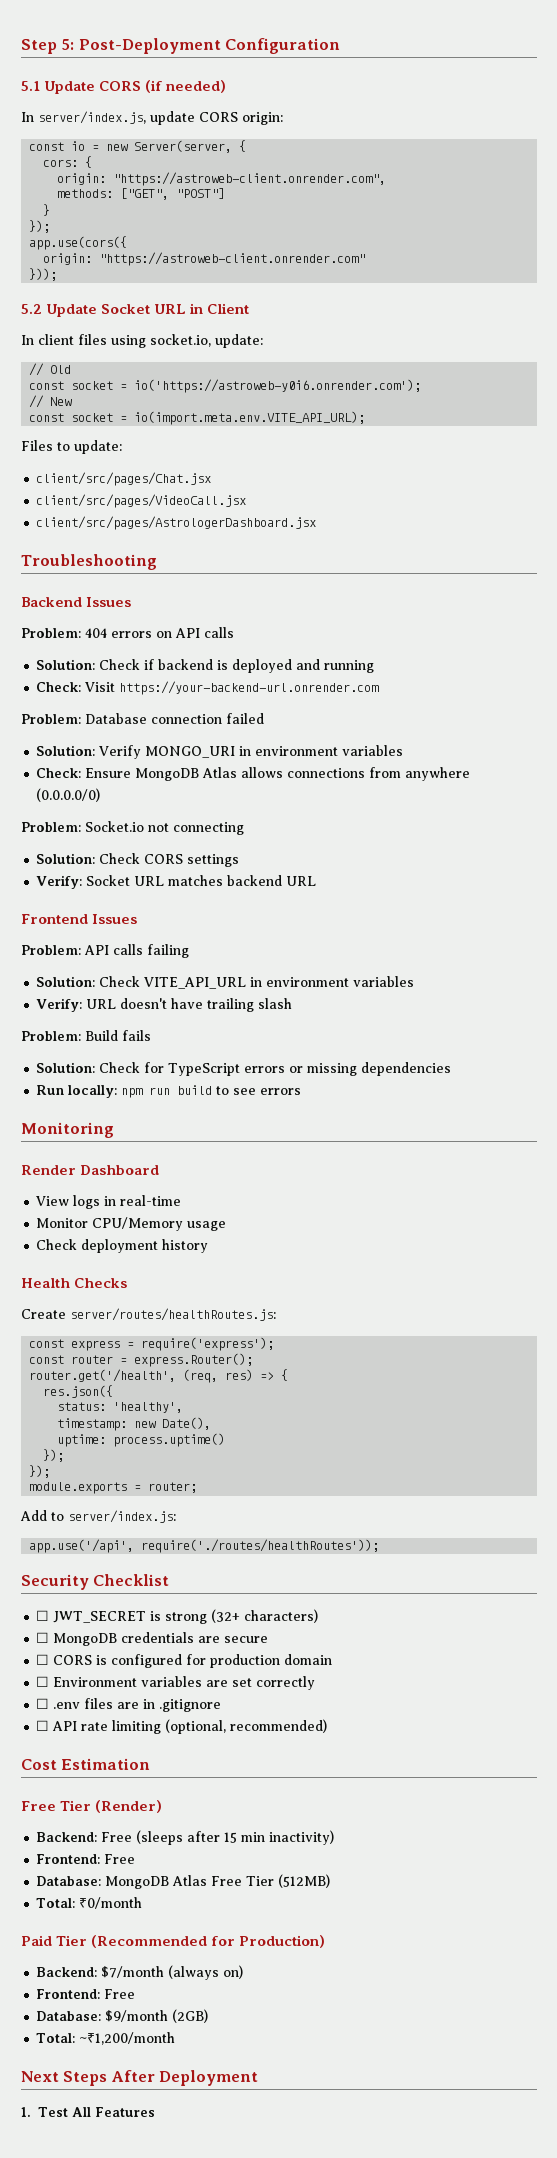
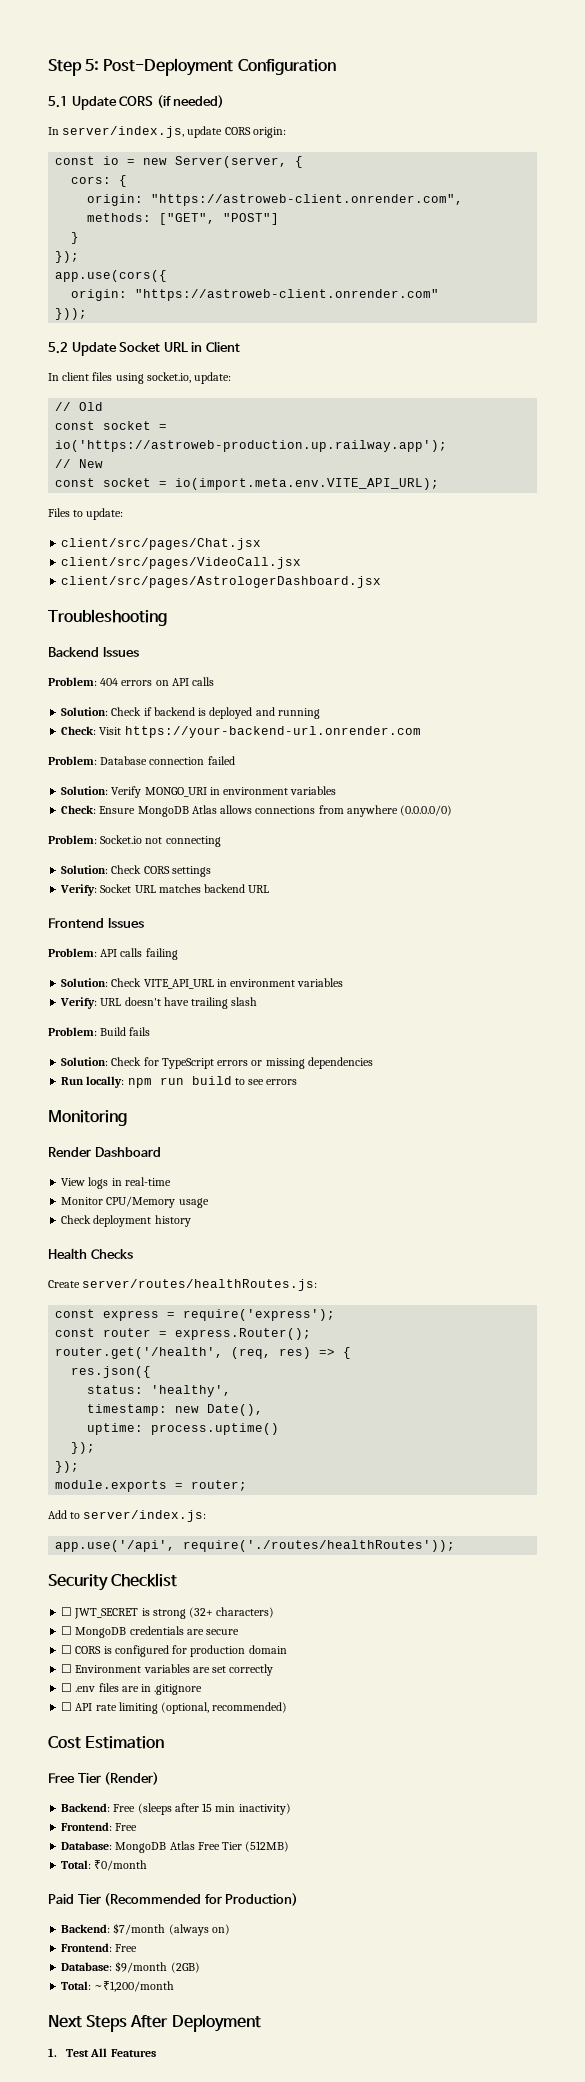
[134,379,422,393] io('https://astroweb-y0i6.onrender.com'); -> [55,440,448,452] io('https://astroweb-production.up.railway.app');

